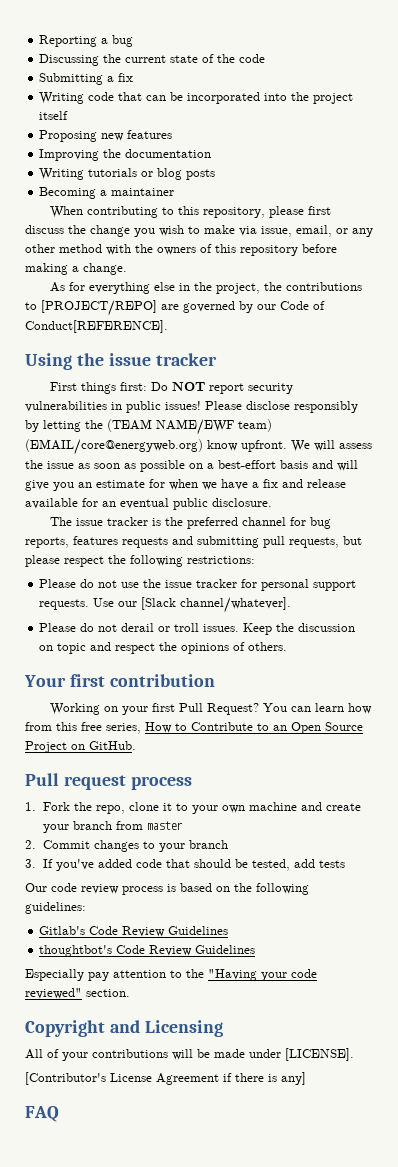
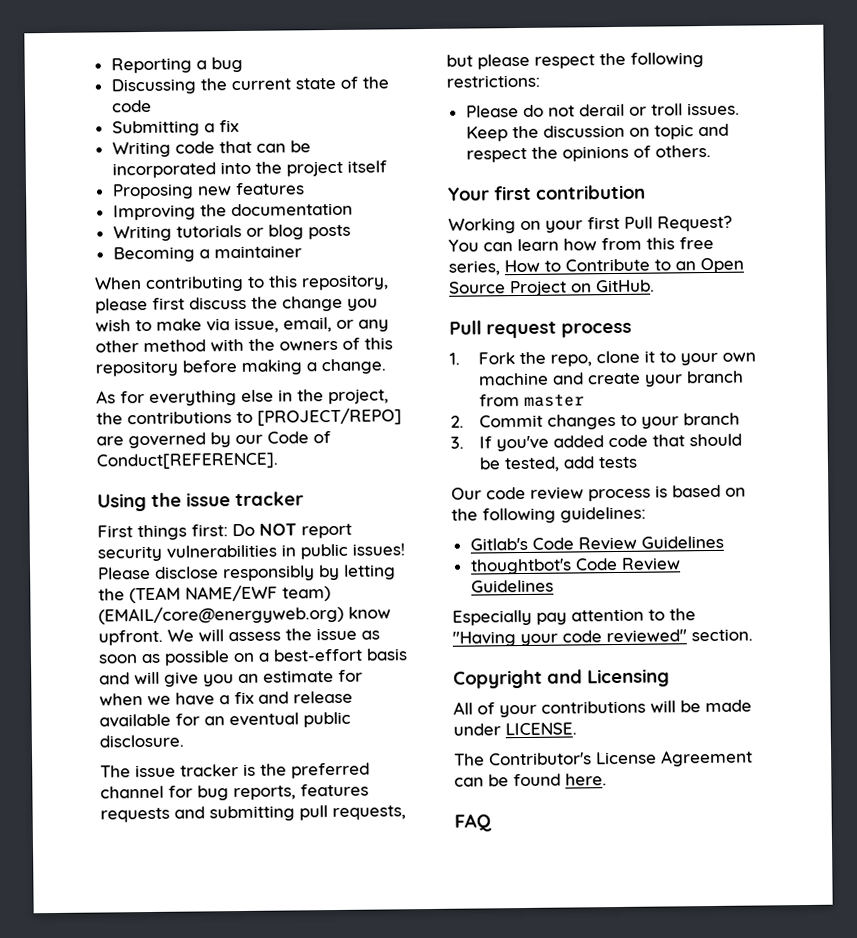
[39,579,357,591] [39,597,292,613] // Please do not use the issue tracker for personal support requests. Use our [Slack channel/whatever]. -> (540, 81) none
[285,1048,354,1061] [25,1072,306,1085] [LICENSE]. // [Contributor's License Agreement if there is any] -> [505,722,577,736] [454,749,753,767] [454,773,607,787] LICENSE. // The Contributor's License Agreement can be found here.

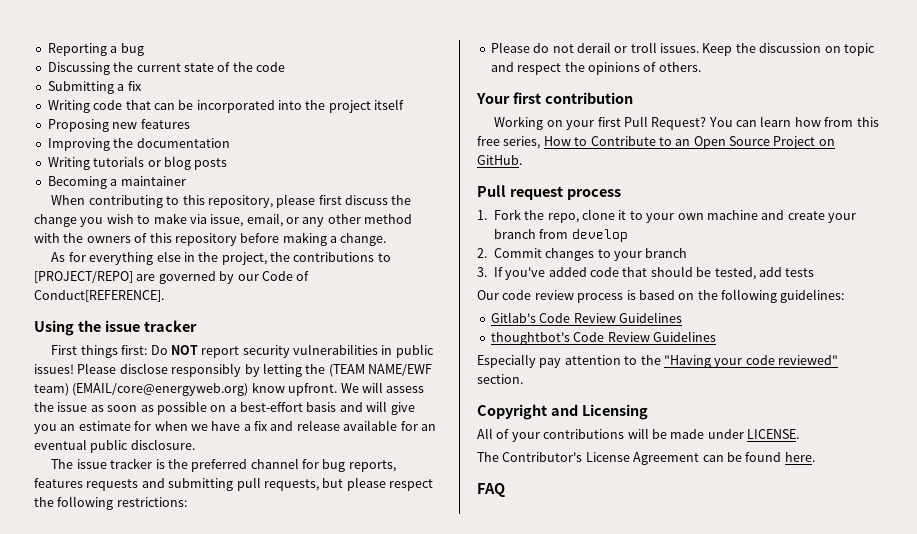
[524,393,586,407] master -> [571,229,628,242] develop

